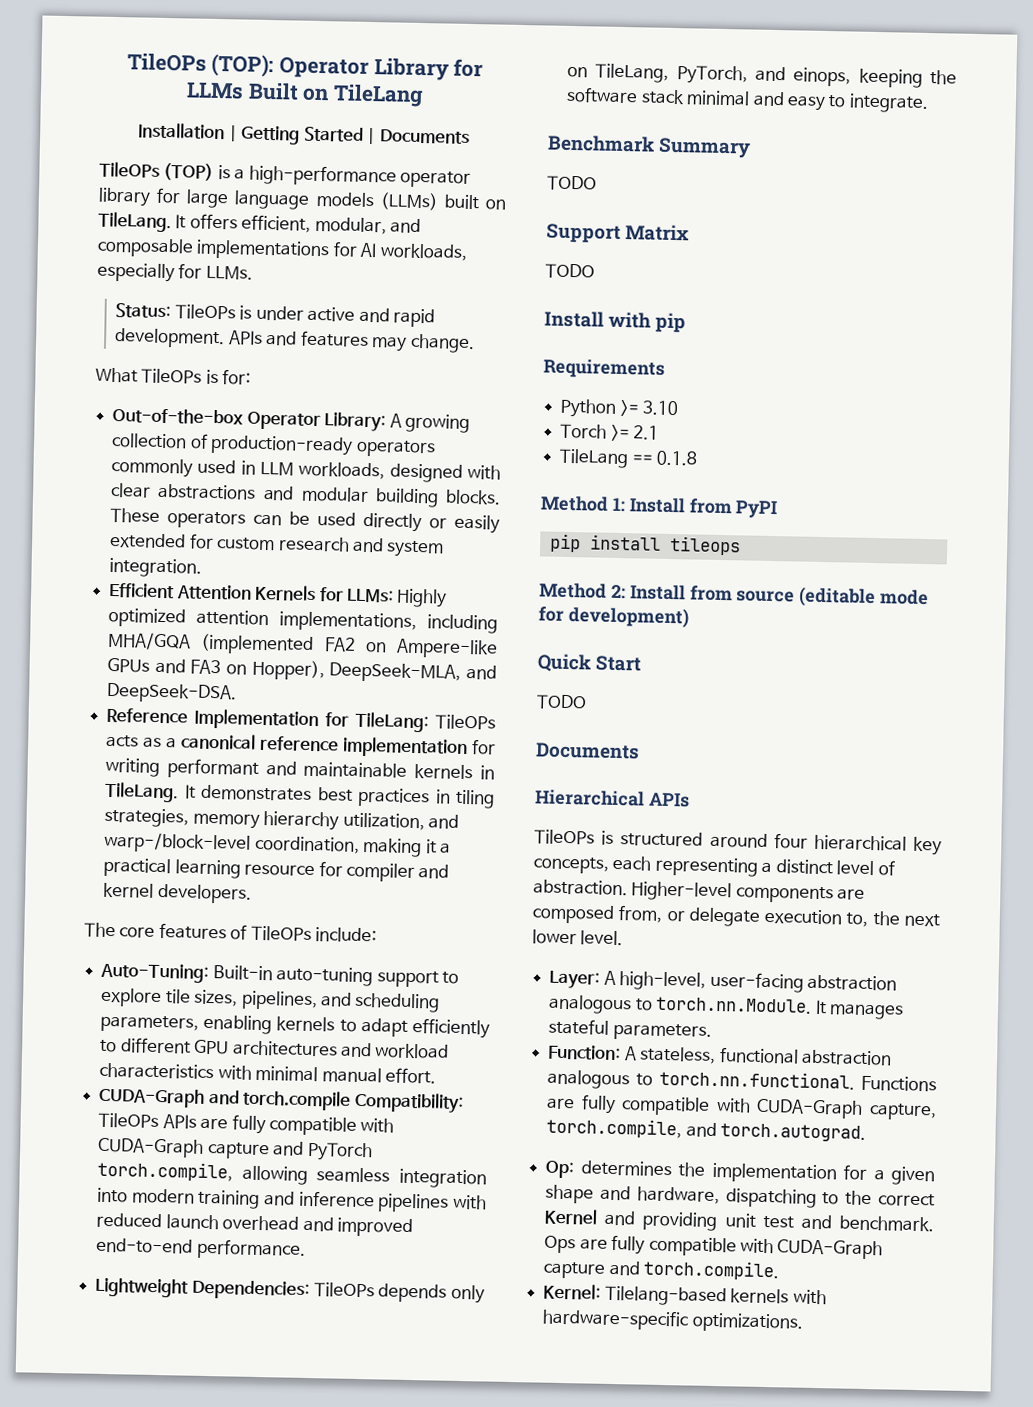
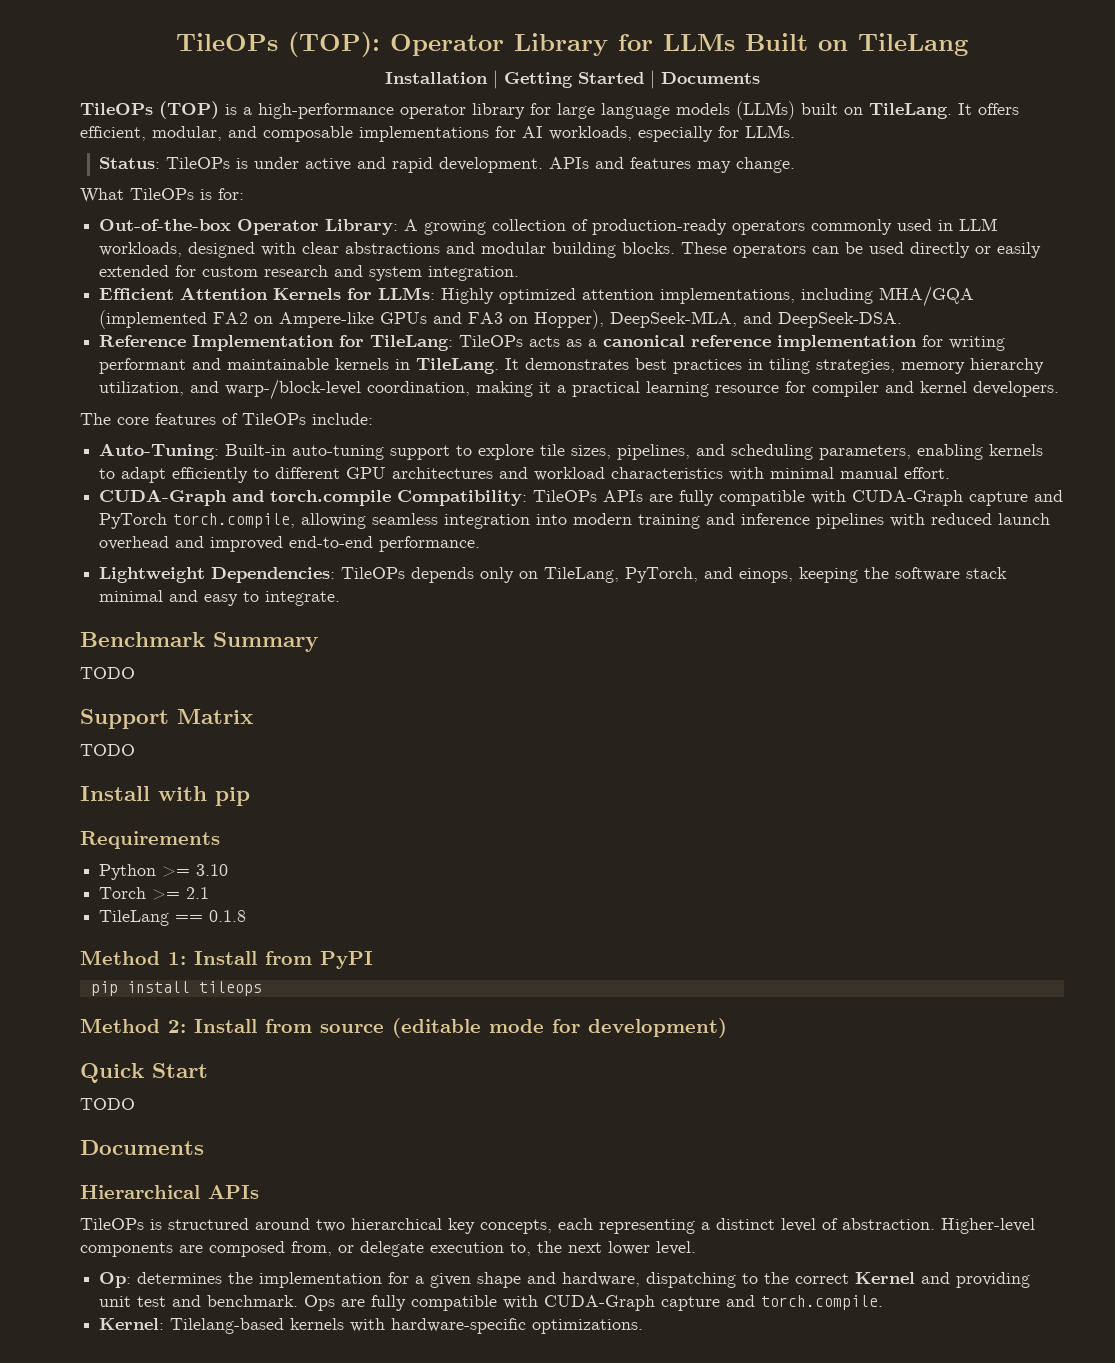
[773,833,808,849] four -> [316,1219,345,1232] two
[549,970,897,993] [548,994,904,1020] [548,1018,712,1041] [548,1044,892,1066] [547,1069,937,1092] [547,1094,937,1121] [546,1117,867,1142] // Layer: A high-level, user-facing abstraction analogous to torch.nn.Module. It manages stateful parameters. // Function: A stateless, functional abstraction analogous to torch.nn.functional. Functions are fully compatible with CUDA-Graph capture, torch.compile, and torch.autograd. -> (696, 1248) none

